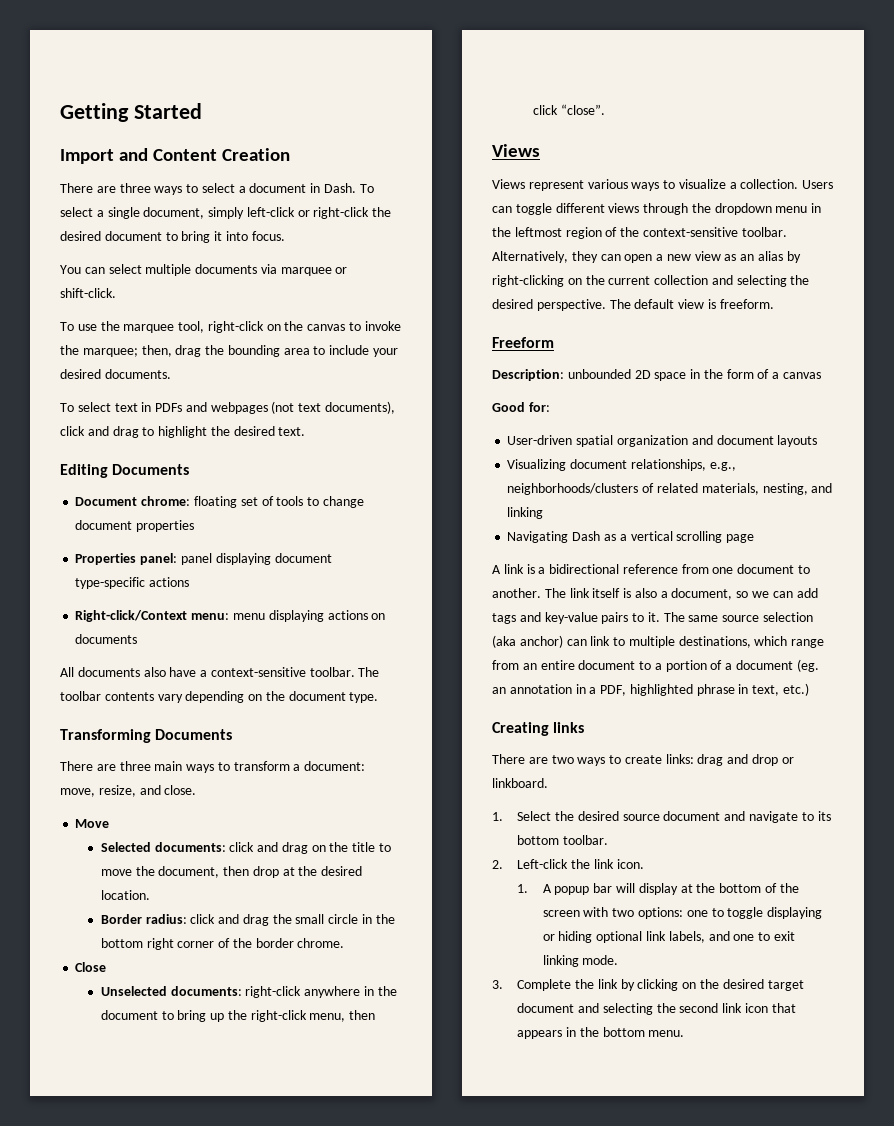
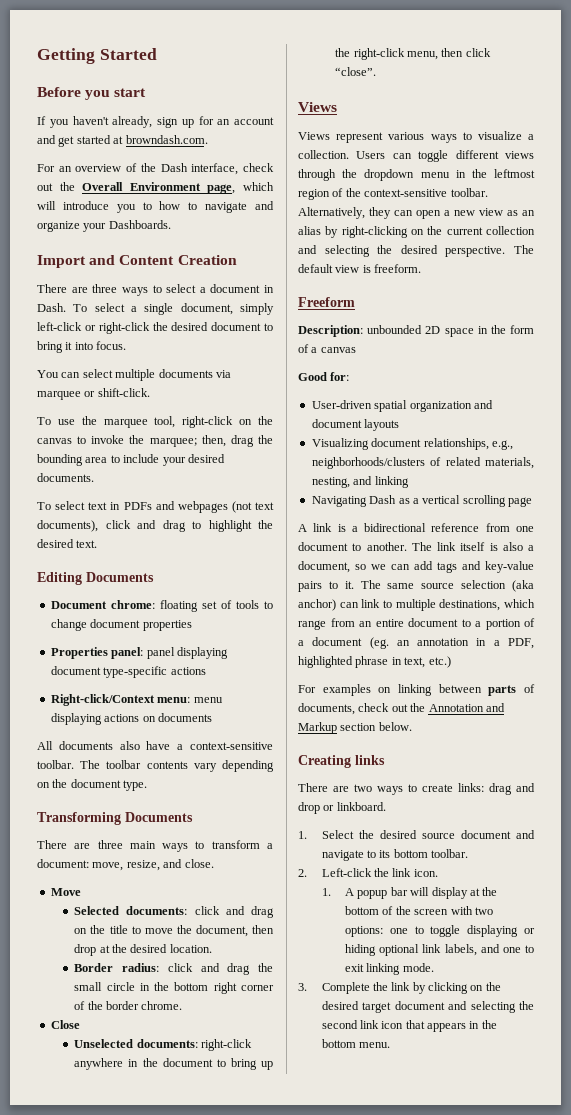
(202, 111) none -> [37,87,147,100] [37,116,274,128] [37,135,208,147] [37,163,274,175] [37,182,274,194] [37,201,274,213] [37,220,171,232] // Before you start // If you haven't already, sign up for an account and get started at browndash.com. // For an overview of the Dash interface, check out the Overall Environment page, which will introduce you to how to navigate and organize your Dashboards.
(810, 689) none -> [298,684,535,696] [298,703,505,715] [298,722,412,734] // For examples on linking between parts of documents, check out the Annotation and Markup section below.

